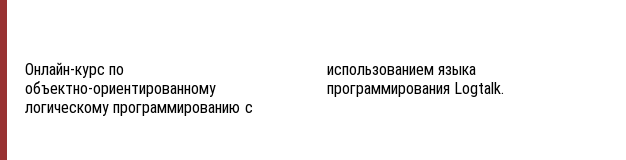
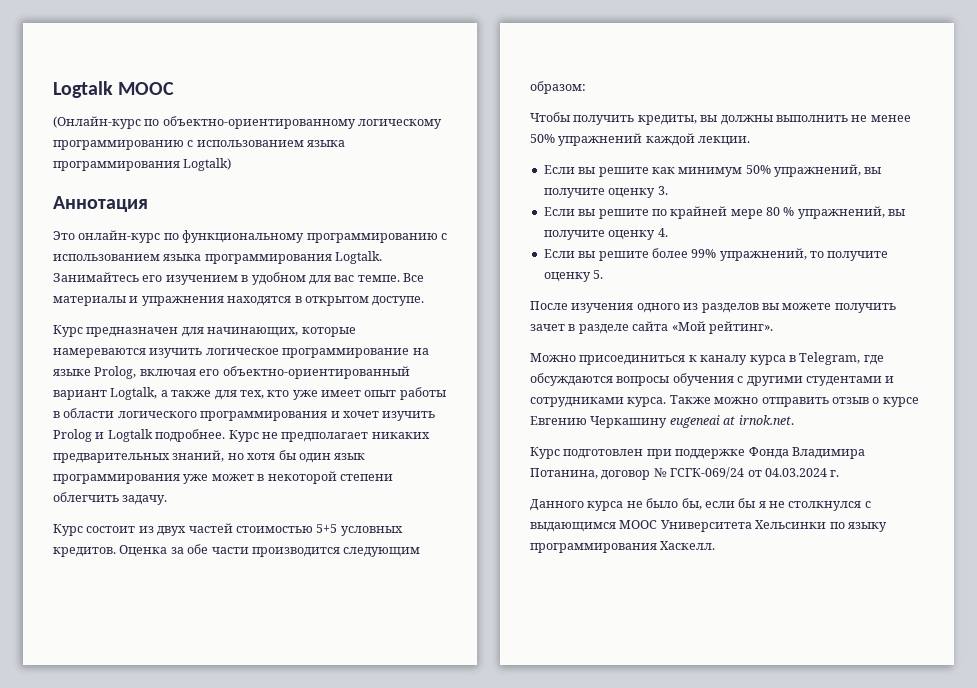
[25,62,105,78] Онлайн-курс -> [53,81,175,98] [53,116,141,129] Logtalk MOOC // (Онлайн-курс
[454,82,505,97] Logtalk. -> [183,158,232,171] [53,196,148,212] [53,230,447,243] [53,251,383,264] [53,272,424,285] [53,296,425,306] [53,325,356,337] [53,348,429,358] [53,366,410,379] [53,387,446,400] [53,408,436,421] [53,429,430,442] [53,450,366,463] [53,471,393,484] [53,492,168,505] [53,523,403,536] [53,544,421,557] [530,81,586,94] [530,112,911,125] [530,133,751,146] [543,164,882,177] [543,186,668,198] [543,206,906,219] [543,228,668,240] [543,248,889,261] [543,270,604,282] [530,301,896,313] [530,321,773,334] [530,352,884,365] [530,373,895,386] [530,395,919,407] [530,415,794,428] [530,447,865,459] [530,467,840,480] [530,498,871,511] [530,520,887,532] [530,541,716,553] Logtalk) // Аннотация // Это онлайн-курс по функциональному программированию с использованием языка программирования Logtalk. Занимайтесь его изучением в удобном для вас темпе. Все материалы и упражнения находятся в открытом доступе. // Курс предназначен для начинающих, которые намереваются изучить логическое программирование на языке Prolog, включая его объектно-ориентированный вариант Logtalk, а также для тех, кто уже имеет опыт работы в области логического программирования и хочет изучить Prolog и Logtalk подробнее. Курс не предполагает никаких предварительных знаний, но хотя бы один язык программирования уже может в некоторой степени облегчить задачу. // Курс состоит из двух частей стоимостью 5+5 условных кредитов. Оценка за обе части производится следующим образом: // Чтобы получить кредиты, вы должны выполнить не менее 50% упражнений каждой лекции. // Если вы решите как минимум 50% упражнений, вы получите оценку 3. // Если вы решите по крайней мере 80 % упражнений, вы получите оценку 4. // Если вы решите более 99% упражнений, то получите оценку 5. // После изучения одного из разделов вы можете получить зачет в разделе сайта «Мой рейтинг». // Можно присоединиться к каналу курса в Telegram, где обсуждаются вопросы обучения с другими студентами и сотрудниками курса. Также можно отправить отзыв о курсе Евгению Черкашину eugeneai at irnok.net. // Курс подготовлен при поддержке Фонда Владимира Потанина, договор № ГСГК-069/24 от 04.03.2024 г. // Данного курса не было бы, если бы я не столкнулся с выдающимся MOOC Университета Хельсинки по языку программирования Хаскелл.

